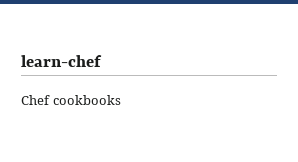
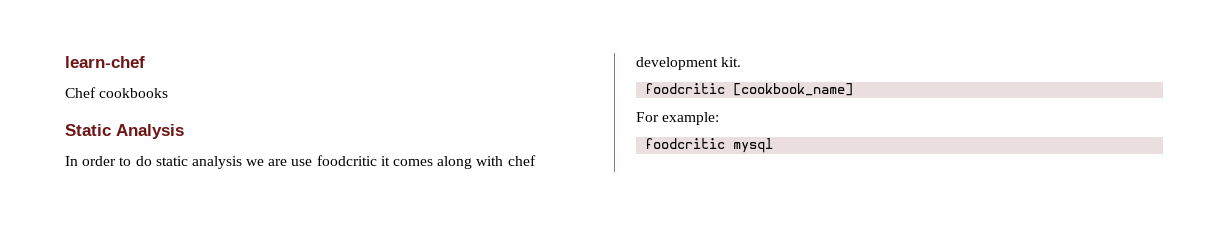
(121, 100) none -> [65,124,184,139] [65,155,536,169] [636,57,742,70] [645,83,854,96] [636,112,720,125] [645,138,774,153] // Static Analysis // In order to do static analysis we are use foodcritic it comes along with chef development kit. // foodcritic [cookbook_name] // For example: // foodcritic mysql

